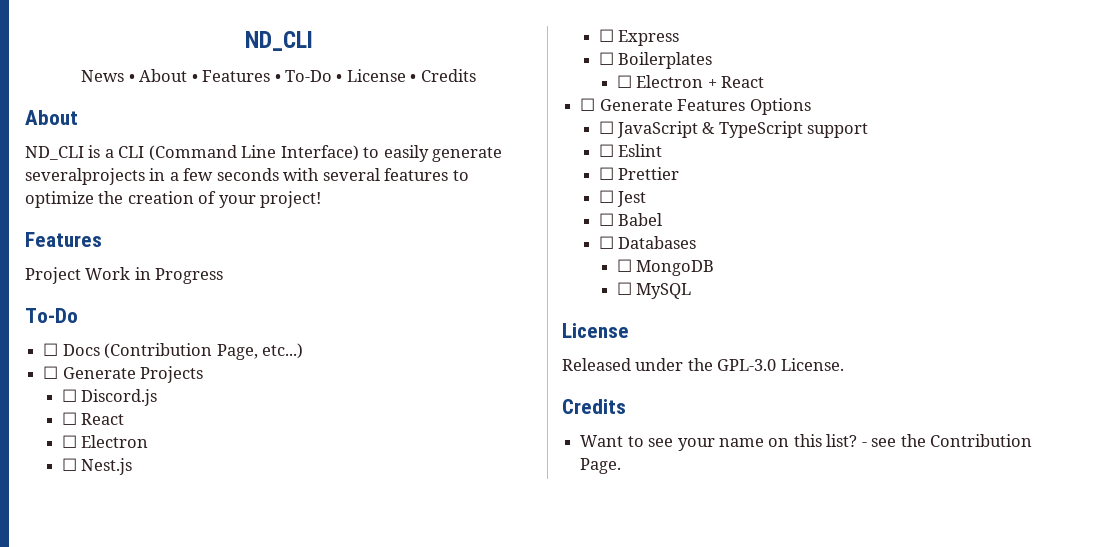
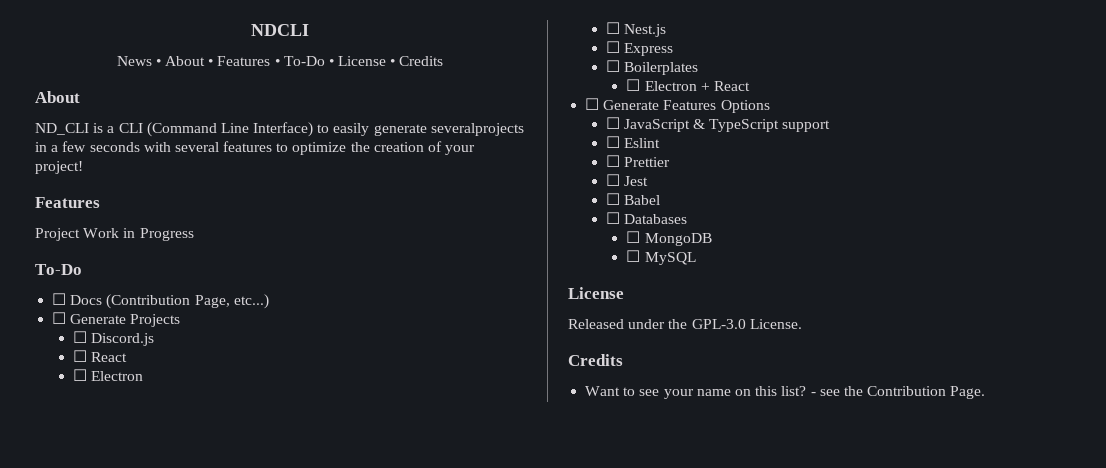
[244,31,313,51] ND_CLI -> [251,24,309,36] NDCLI

